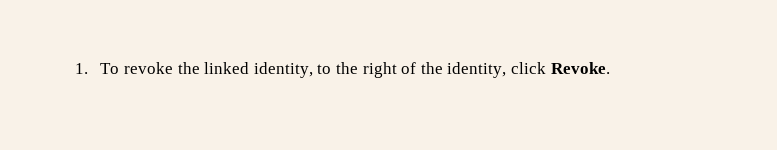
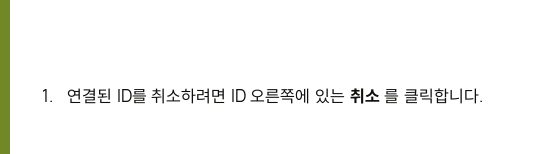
[100,62,610,78] To revoke the linked identity, to the right of the identity, click Revoke. -> [67,88,483,104] 연결된 ID를 취소하려면 ID 오른쪽에 있는 취소 를 클릭합니다.

